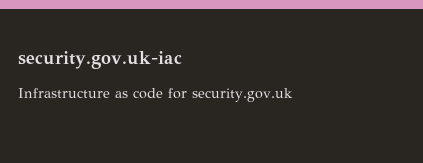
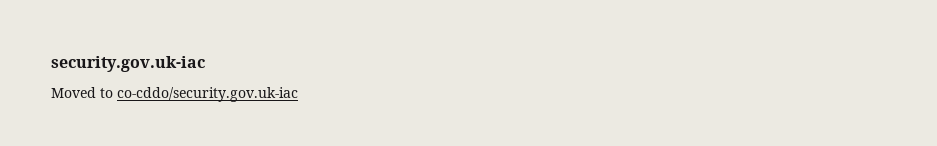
[18,88,293,102] Infrastructure as code for security.gov.uk -> [51,87,298,102] Moved to co-cddo/security.gov.uk-iac

